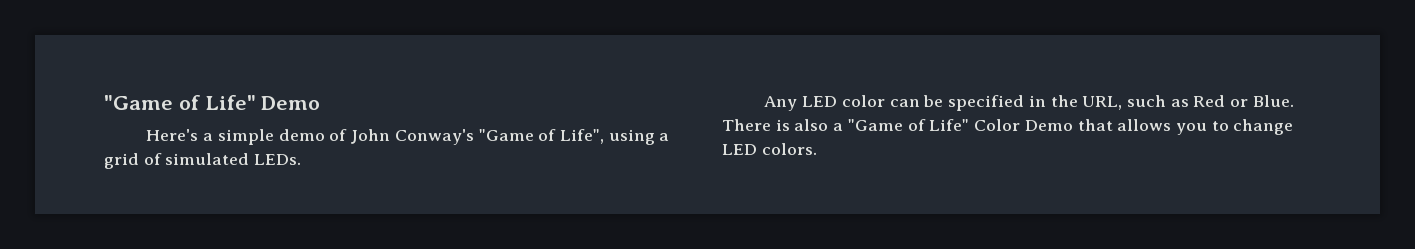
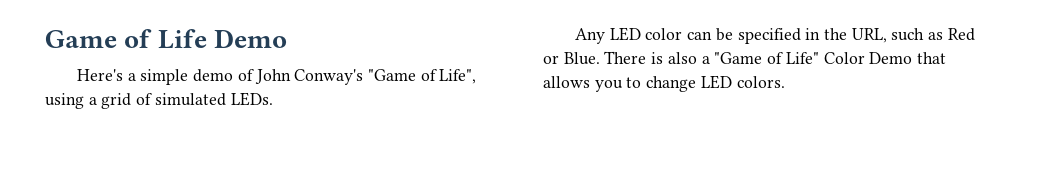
[104,95,256,110] "Game of Life" -> [45,29,207,49] Game of Life

